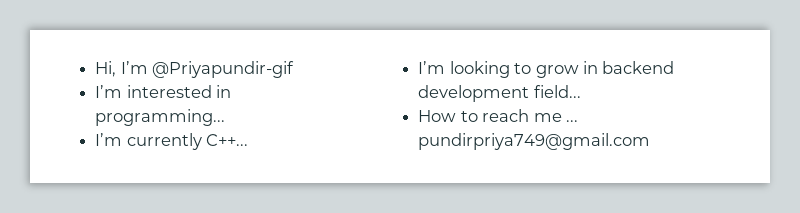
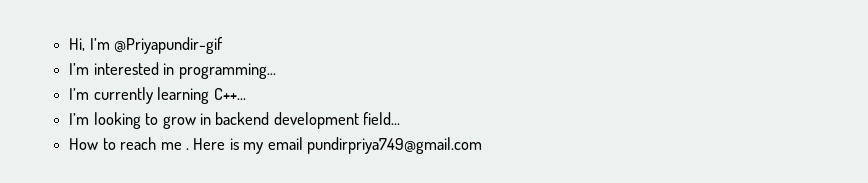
(202, 141) none -> [157,87,210,104] learning
[565,120,578,122] ... -> [185,137,303,154] . Here is my email

